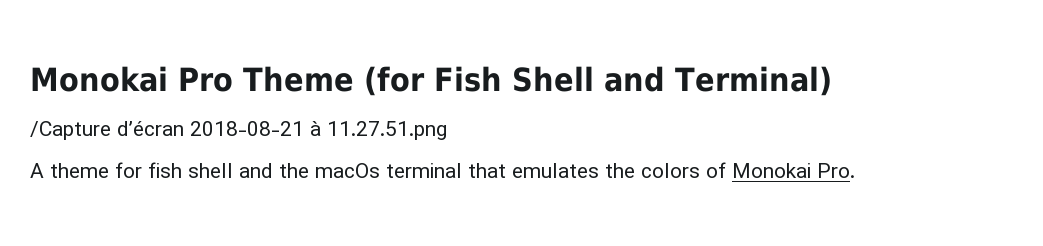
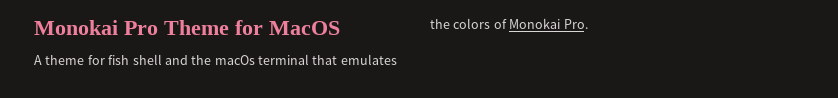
[364,66,832,96] [30,121,447,140] (for Fish Shell and Terminal) // /Capture d’écran 2018-08-21 à 11.27.51.png -> [235,20,340,35] for MacOS

